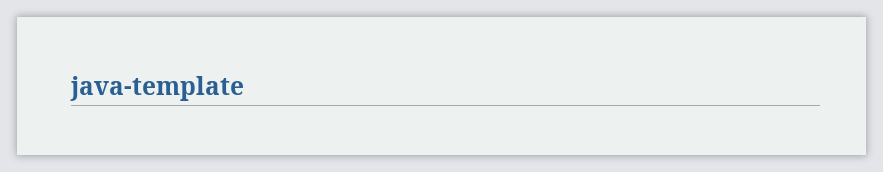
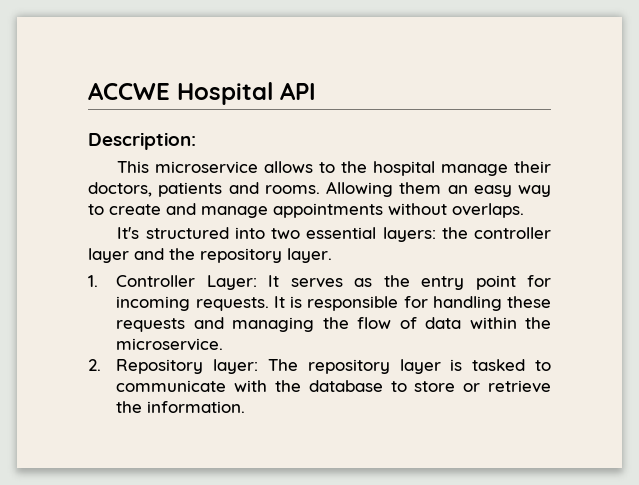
[70,76,244,101] java-template -> [88,82,316,105] [88,132,196,150] [117,161,551,176] [88,181,551,197] [88,203,524,218] [117,227,551,242] [88,248,332,263] [88,275,551,290] [116,296,551,311] [116,317,551,332] [116,338,224,351] [88,359,551,374] [116,380,552,393] [116,401,246,413] ACCWE Hospital API // Description: // This microservice allows to the hospital manage their doctors, patients and rooms. Allowing them an easy way to create and manage appointments without overlaps. // It's structured into two essential layers: the controller layer and the repository layer. // 1. Controller Layer: It serves as the entry point for incoming requests. It is responsible for handling these requests and managing the flow of data within the microservice. // 2. Repository layer: The repository layer is tasked to communicate with the database to store or retrieve the information.

